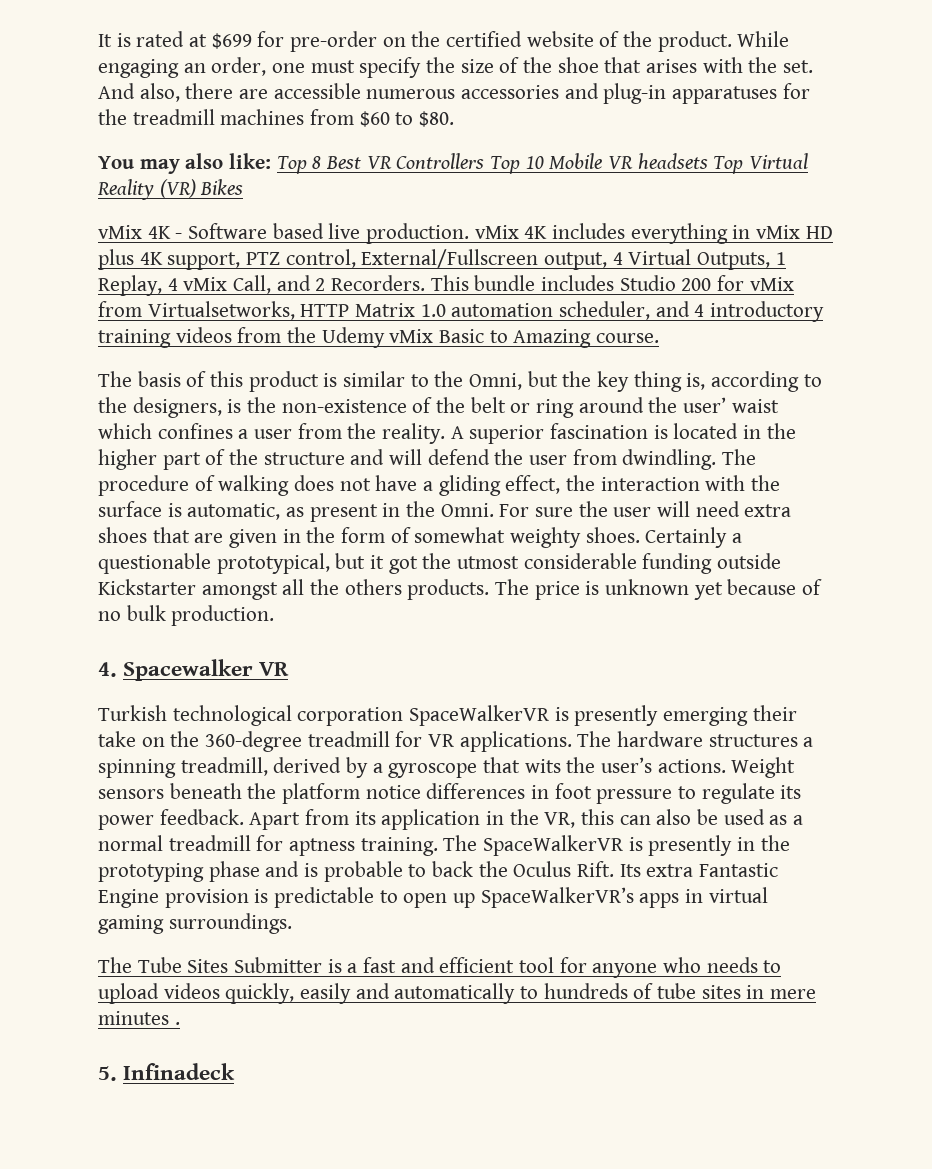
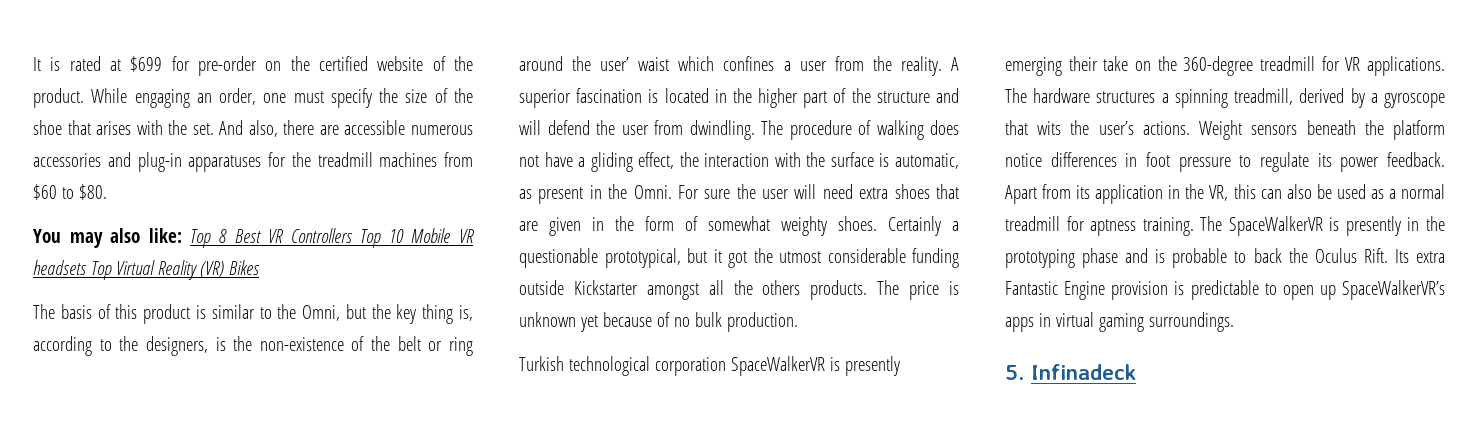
[98,223,833,244] [98,249,786,270] [98,275,794,296] [98,301,825,322] [98,327,660,348] // vMix 4K - Software based live production. vMix 4K includes everything in vMix HD plus 4K support, PTZ control, External/Fullscreen output, 4 Virtual Outputs, 1 Replay, 4 vMix Call, and 2 Recorders. This bundle includes Studio 200 for vMix from Virtualsetworks, HTTP Matrix 1.0 automation scheduler, and 4 introductory training videos from the Udemy vMix Basic to Amazing course. -> (260, 267) none
[98,659,290,681] // 4. Spacewalker VR -> (798, 322) none
[98,957,782,978] [98,983,817,1004] [98,1011,180,1025] // The Tube Sites Submitter is a fast and efficient tool for anyone who needs to upload videos quickly, easily and automatically to hundreds of tube sites in mere minutes . -> (1234, 322) none

